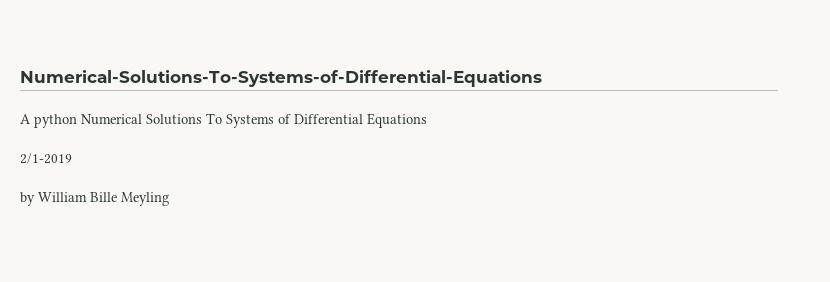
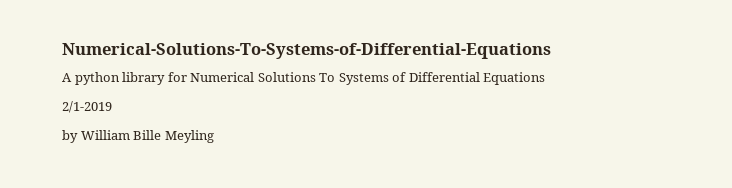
(77, 121) none -> [122,72,187,85] library for

